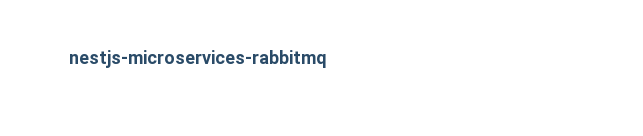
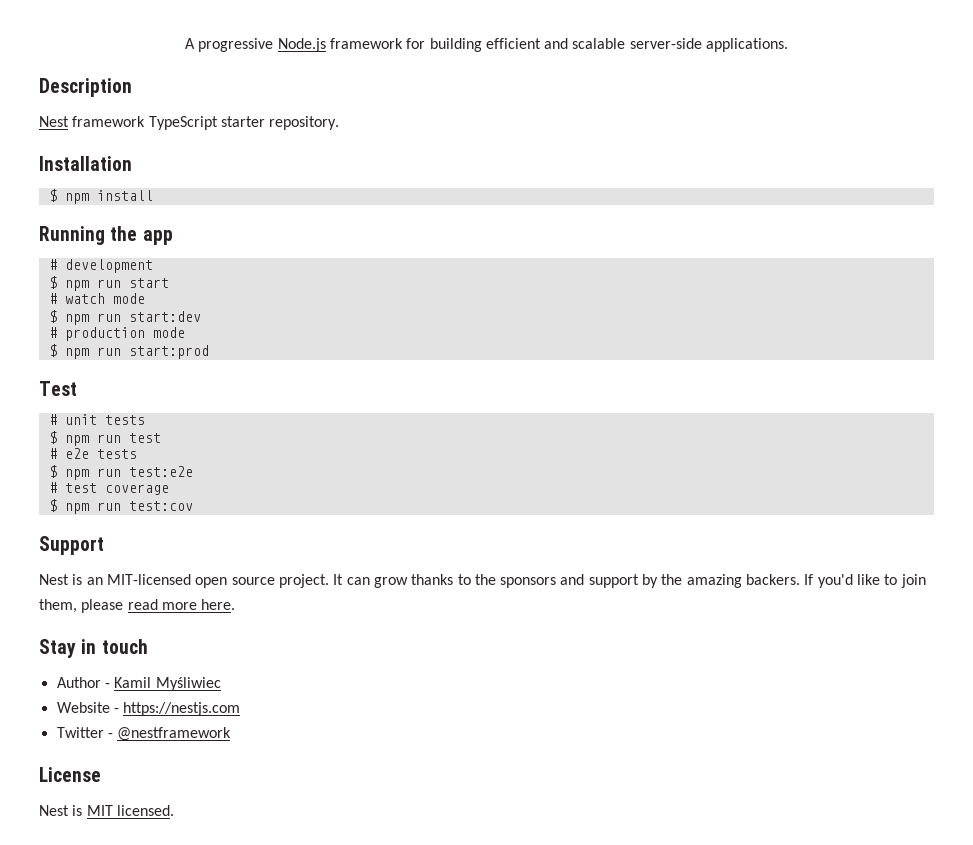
[69,50,327,68] nestjs-microservices-rabbitmq -> [184,38,789,52] [39,78,132,97] [39,116,340,130] [39,156,132,171] [48,189,153,204] [39,226,173,245] [48,259,153,273] [48,276,169,291] [48,293,145,304] [48,310,201,325] [48,327,185,341] [48,344,209,359] [39,381,77,396] [48,414,145,425] [48,431,161,446] [48,448,137,459] [48,465,193,480] [48,482,169,495] [48,499,193,514] [39,536,104,555] [39,574,926,588] [39,599,236,613] [39,639,148,658] [56,677,221,691] [56,702,241,716] [56,727,232,741] [39,767,101,782] [39,805,174,816] A progressive Node.js framework for building efficient and scalable server-side applications. // Description // Nest framework TypeScript starter repository. // Installation // $ npm install // Running the app // # development // $ npm run start // # watch mode // $ npm run start:dev // # production mode // $ npm run start:prod // Test // # unit tests // $ npm run test // # e2e tests // $ npm run test:e2e // # test coverage // $ npm run test:cov // Support // Nest is an MIT-licensed open source project. It can grow thanks to the sponsors and support by the amazing backers. If you'd like to join them, please read more here. // Stay in touch // Author - Kamil Myśliwiec // Website - https://nestjs.com // Twitter - @nestframework // License // Nest is MIT licensed.

